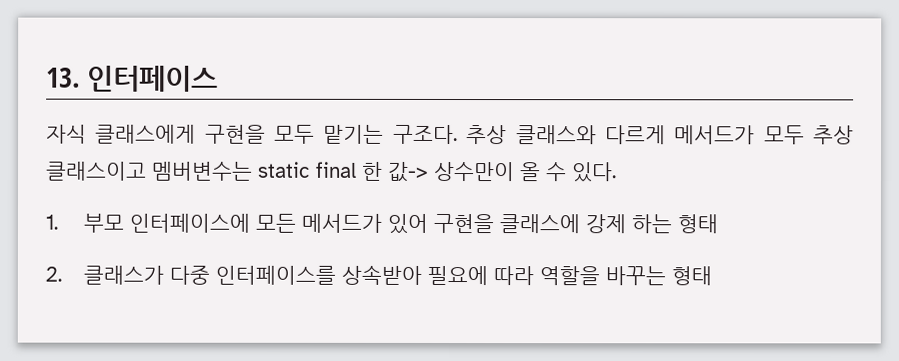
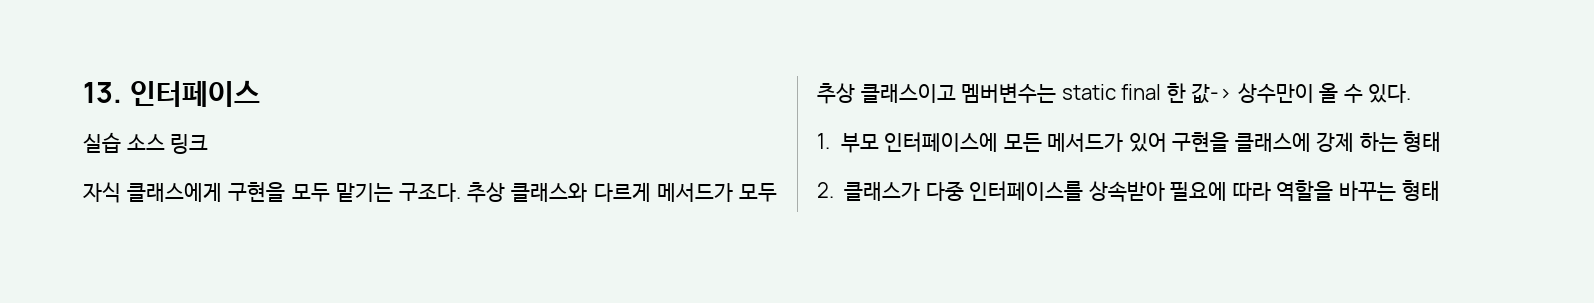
(219, 78) none -> [83,132,209,154] // 실습 소스 링크

